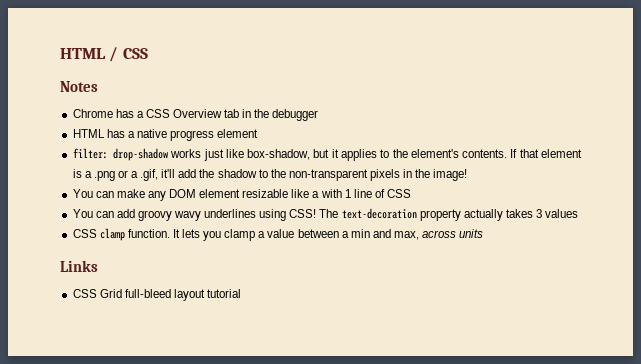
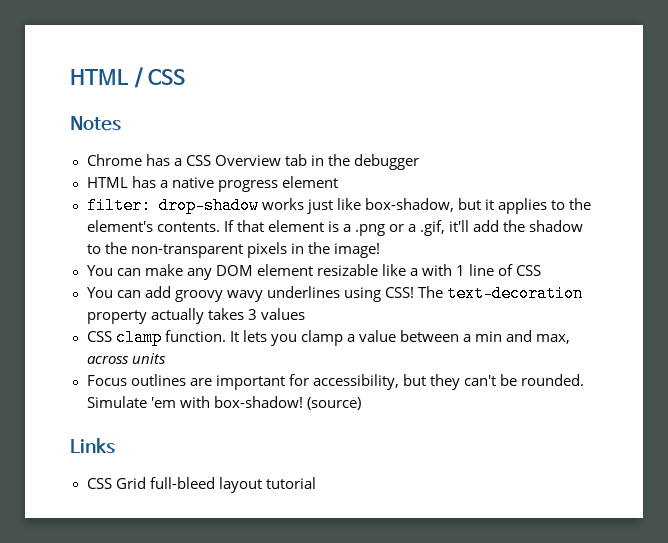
(484, 233) none -> [86,374,584,390] [86,396,361,410] // Focus outlines are important for accessibility, but they can't be rounded. Simulate 'em with box-shadow! (source)

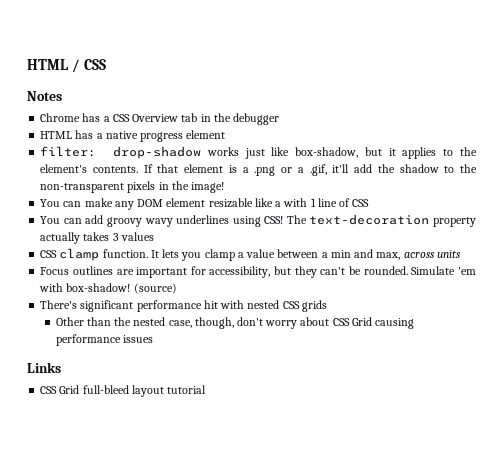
(361, 403) none -> [40,300,327,312] [55,317,415,329] [55,334,153,346] // There's significant performance hit with nested CSS grids // Other than the nested case, though, don't worry about CSS Grid causing performance issues

